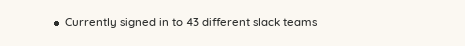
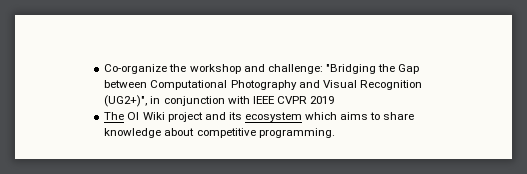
[64,18,319,28] Currently signed in to 43 different slack teams -> [104,64,420,74] [104,80,422,90] [104,95,334,107] [104,112,415,122] [104,128,335,138] Co-organize the workshop and challenge: "Bridging the Gap between Computational Photography and Visual Recognition (UG2+)", in conjunction with IEEE CVPR 2019 // The OI Wiki project and its ecosystem which aims to share knowledge about competitive programming.

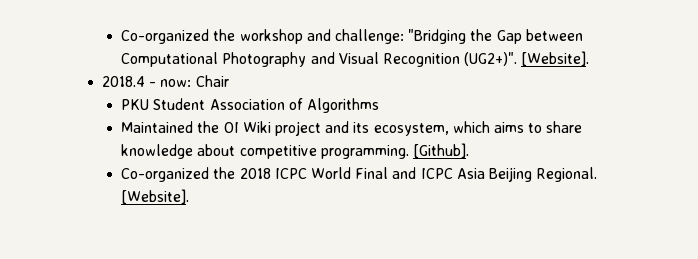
[104,64,168,74] Co-organize -> [121,29,210,44] Co-organized
[104,95,334,107] [104,112,125,120] (UG2+)", in conjunction with IEEE CVPR 2019 // The -> [464,51,590,66] [102,75,229,87] [121,98,380,113] [121,121,220,133] (UG2+)". [Website]. // 2018.4 - now: Chair // PKU Student Association of Algorithms // Maintained the
[244,112,302,122] ecosystem -> [373,123,449,136] ecosystem,
(335, 133) none -> [413,143,470,158] [121,167,598,182] [121,189,190,204] [Github]. // Co-organized the 2018 ICPC World Final and ICPC Asia Beijing Regional. [Website].

